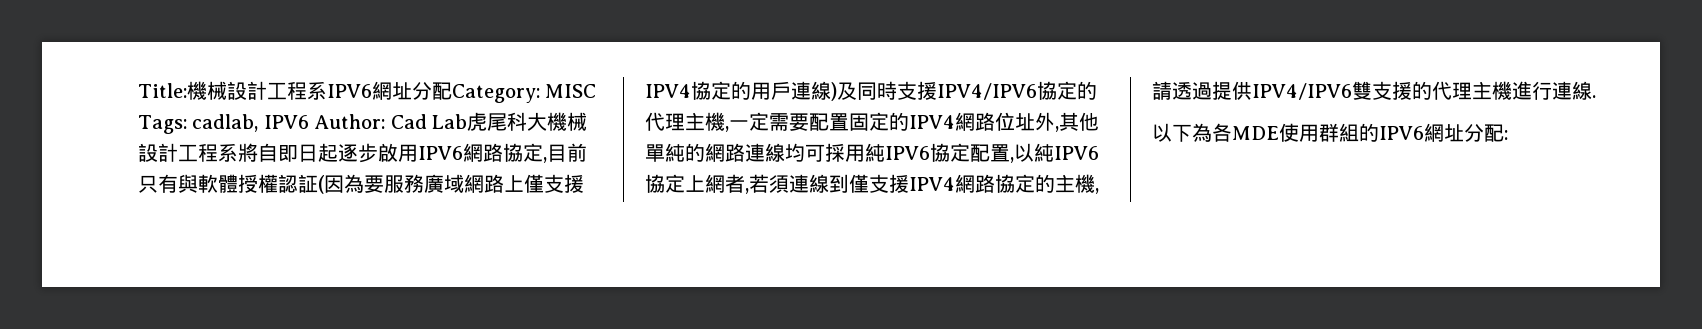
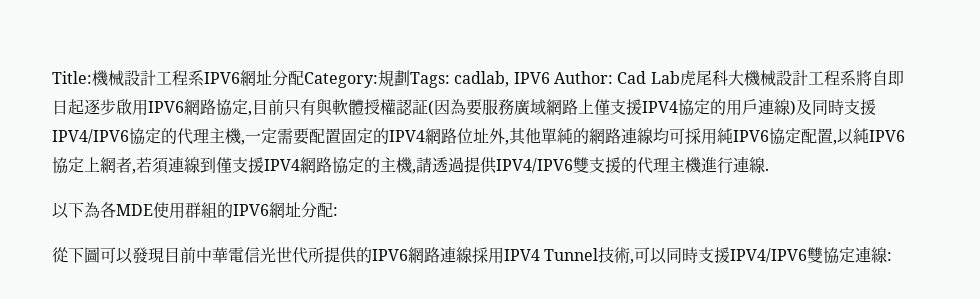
[545,84,597,98] MISC -> [378,70,410,87] 規劃
(1508, 135) none -> [52,246,893,264] // 從下圖可以發現目前中華電信光世代所提供的IPV6網路連線採用IPV4 Tunnel技術,可以同時支援IPV4/IPV6雙協定連線:

